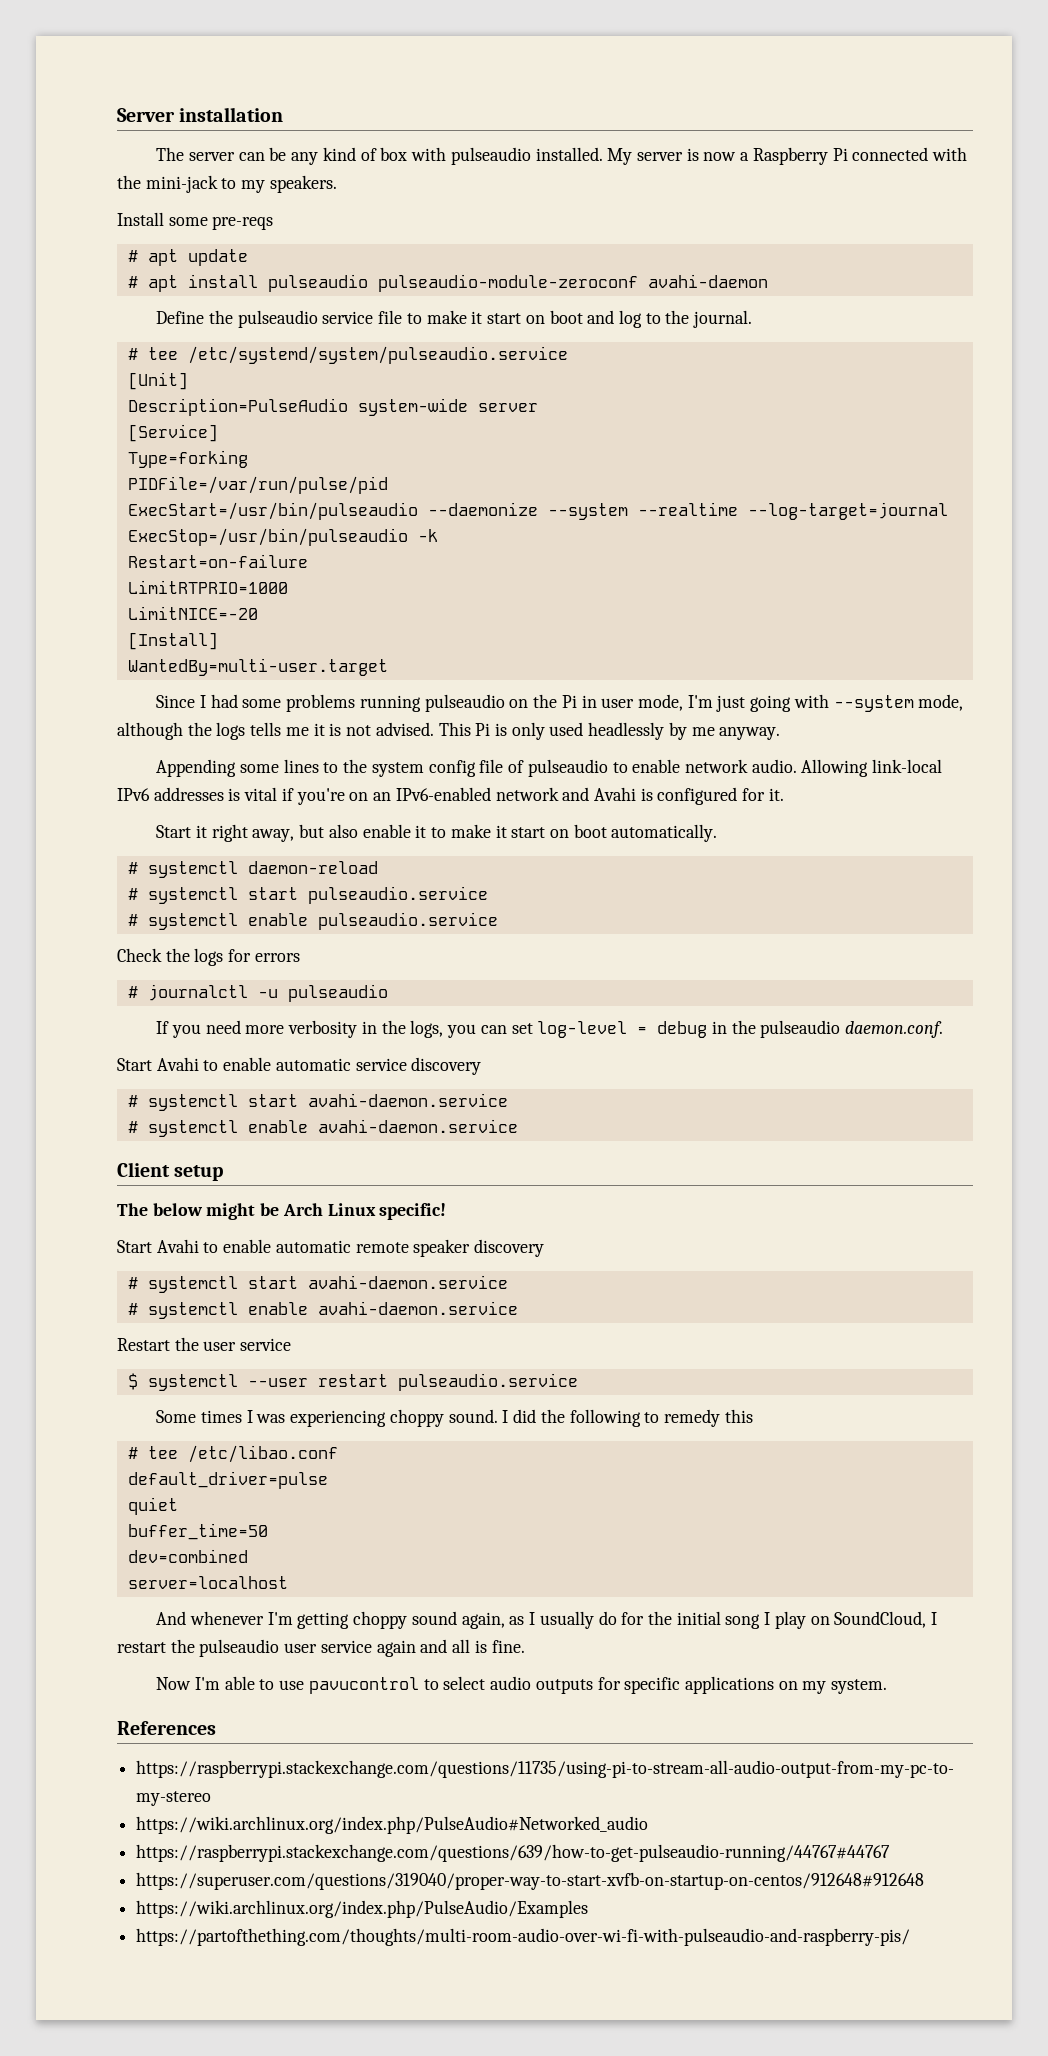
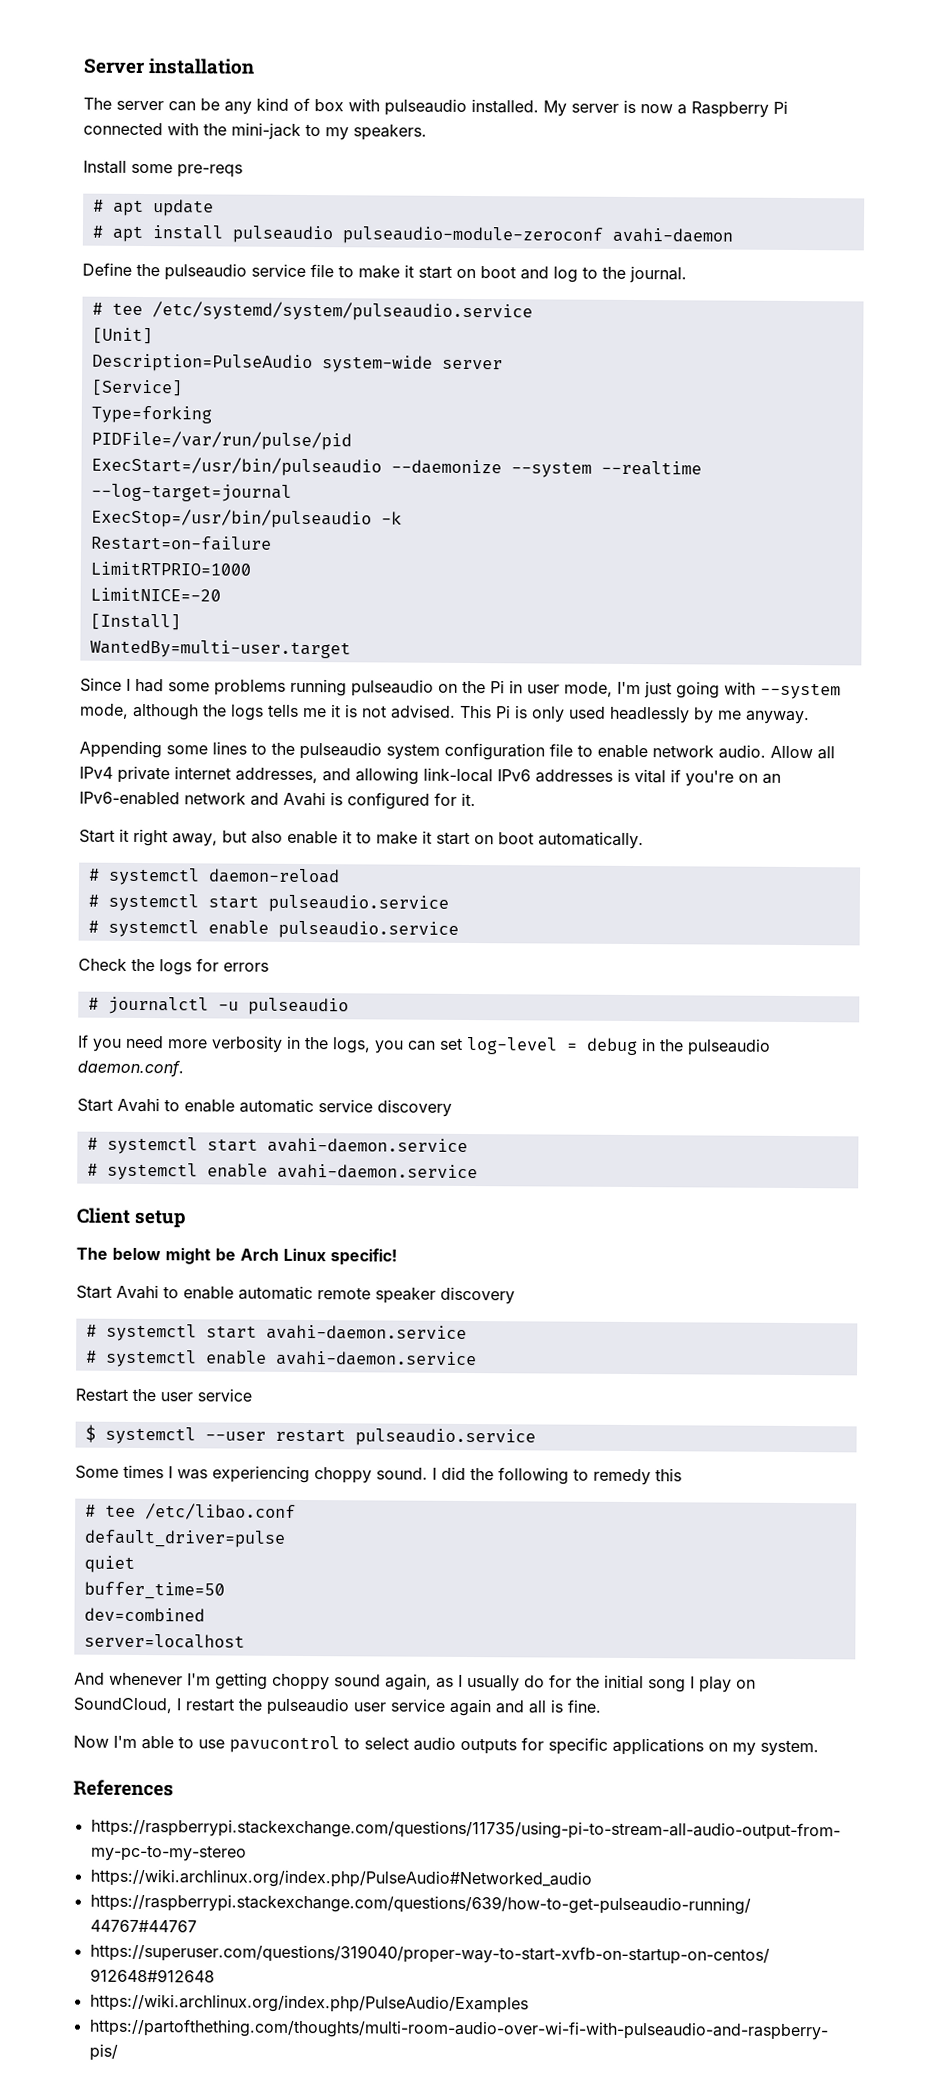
[371,759,869,777] system config file of pulseaudio to enable network audio. Allowing -> [299,741,835,761] [79,765,419,785] pulseaudio system configuration file to enable network audio. Allow all IPv4 private internet addresses, and allowing

